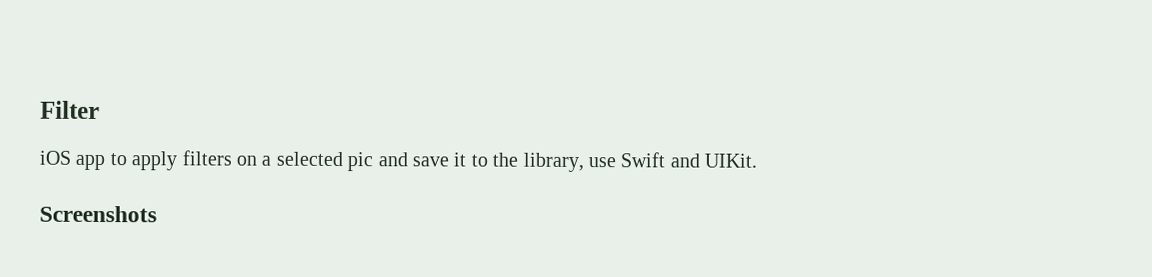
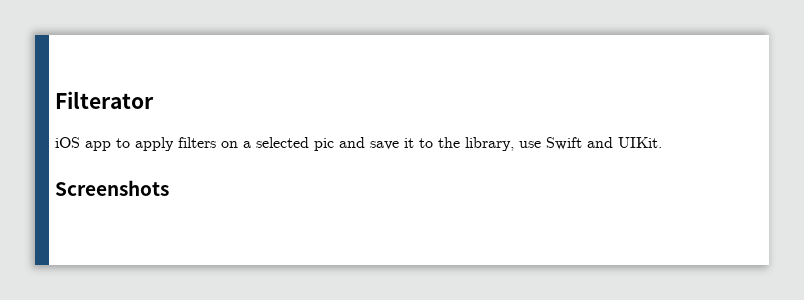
[40,100,100,120] Filter -> [55,91,154,109] Filterator

